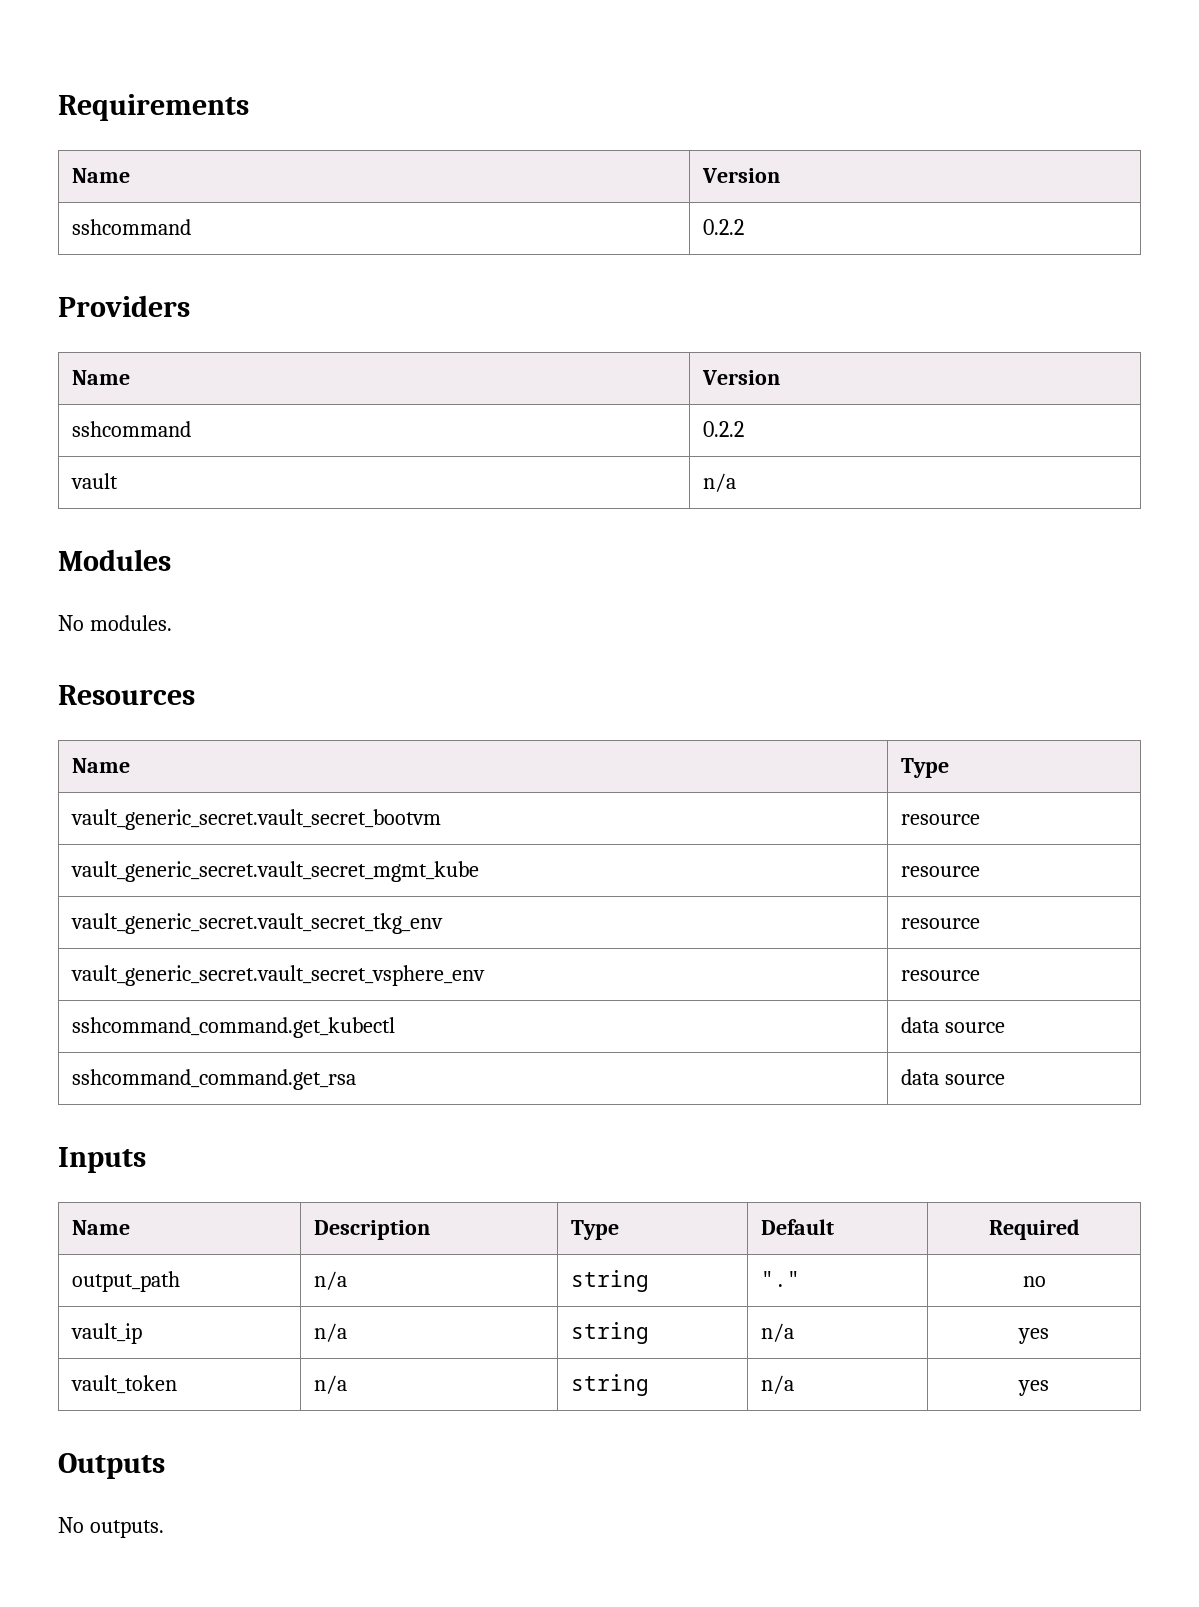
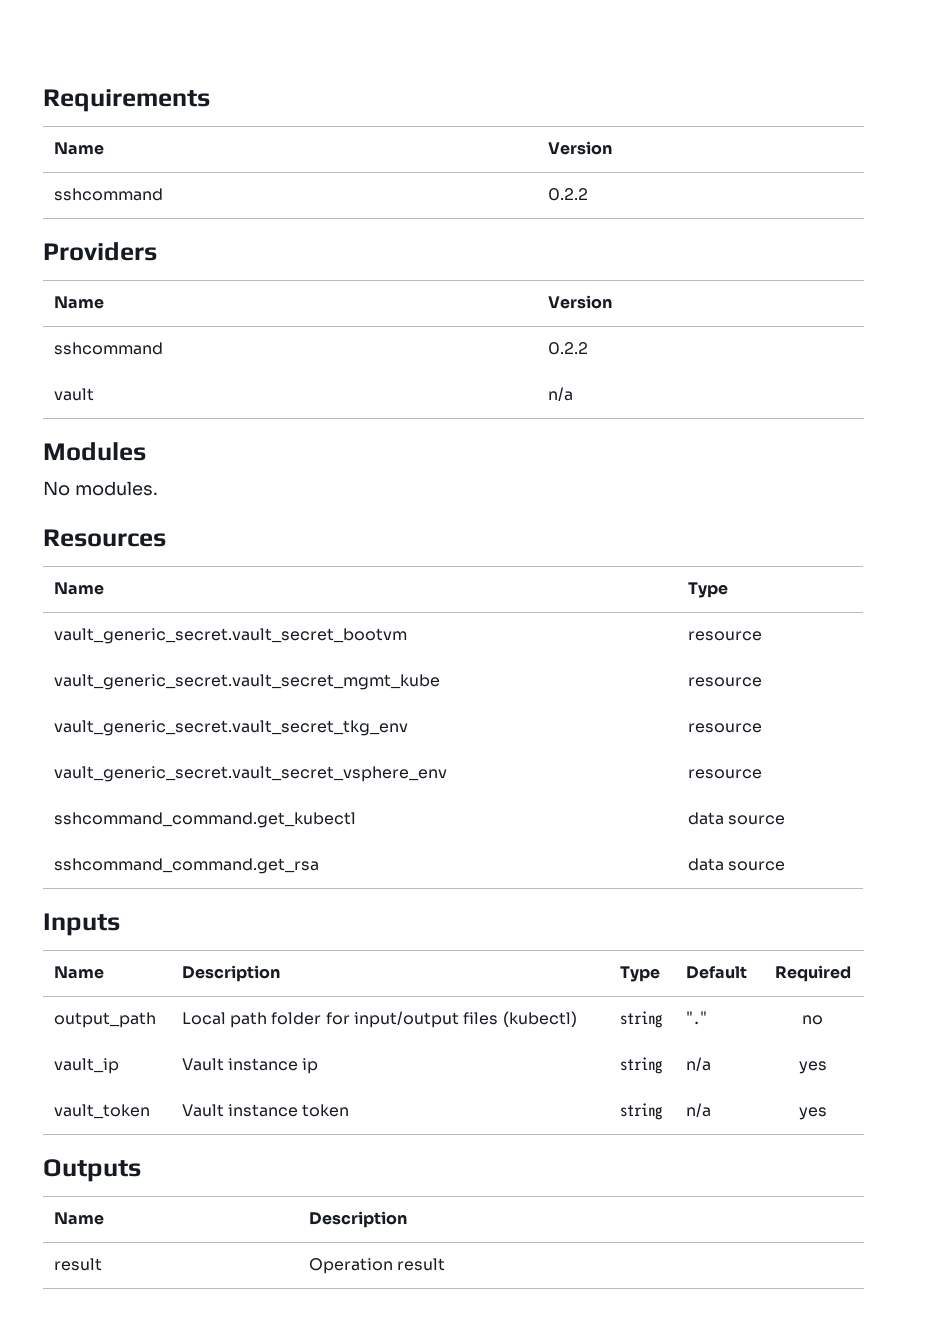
[313,1271,347,1290] n/a -> [181,1011,577,1028] Local path folder for input/output files (kubectl)
[313,1323,347,1342] n/a -> [181,1058,319,1074] Vault instance ip
[313,1375,347,1394] n/a -> [181,1104,350,1117] Vault instance token
[58,1517,164,1538] // No outputs. -> [53,1212,104,1225] [308,1211,407,1228] [53,1258,102,1271] [308,1258,446,1274] // Name | Description // result | Operation result

